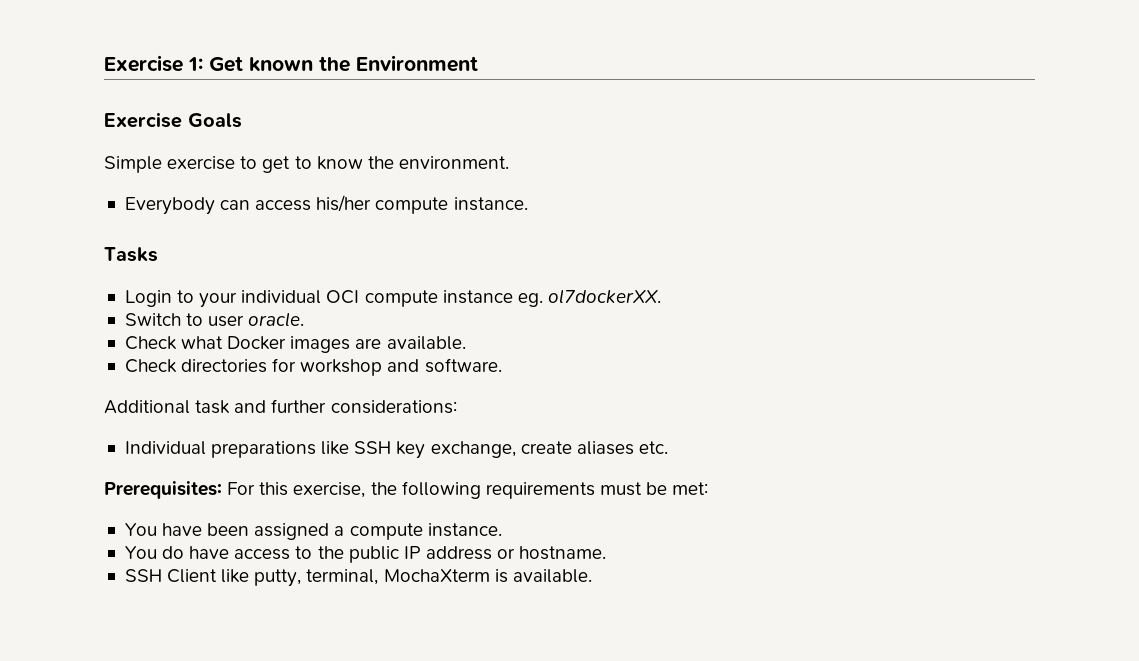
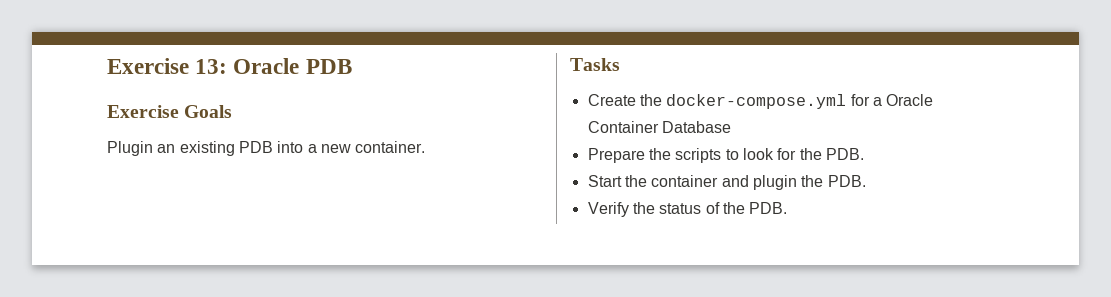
[104,55,478,72] [104,112,242,128] [104,156,509,173] [124,195,528,215] [104,247,158,262] [124,289,661,308] [124,312,305,327] [124,336,466,353] [124,358,502,376] [104,399,457,414] [124,441,668,459] [104,481,709,499] [124,523,502,540] [124,546,607,563] [124,569,592,587] Exercise 1: Get known the Environment // Exercise Goals // Simple exercise to get to know the environment. // Everybody can access his/her compute instance. // Tasks // Login to your individual OCI compute instance eg. ol7dockerXX. // Switch to user oracle. // Check what Docker images are available. // Check directories for workshop and software. // Additional task and further considerations: // Individual preparations like SSH key exchange, create aliases etc. // Prerequisites: For this exercise, the following requirements must be met: // You have been assigned a compute instance. // You do have access to the public IP address or hostname. // SSH Client like putty, terminal, MochaXterm is available. -> [107,58,352,74] [107,105,233,118] [107,141,426,156] [570,58,620,71] [587,94,934,109] [587,121,731,133] [587,148,864,163] [587,175,866,190] [587,202,788,217] Exercise 13: Oracle PDB // Exercise Goals // Plugin an existing PDB into a new container. // Tasks // Create the docker-compose.yml for a Oracle Container Database // Prepare the scripts to look for the PDB. // Start the container and plugin the PDB. // Verify the status of the PDB.

